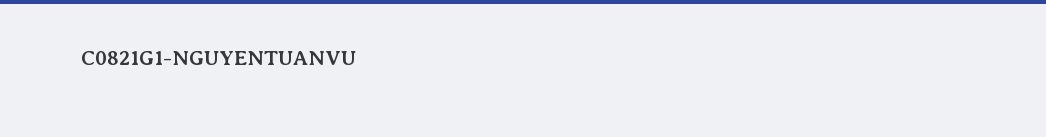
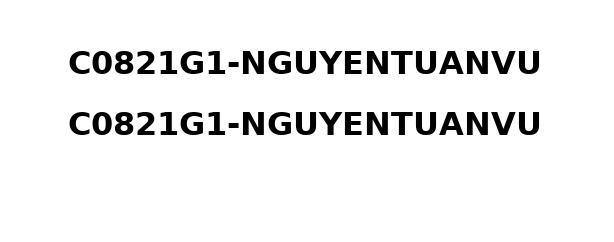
[81,51,356,65] C0821G1-NGUYENTUANVU -> [68,51,542,74] [68,112,542,135] C0821G1-NGUYENTUANVU // C0821G1-NGUYENTUANVU

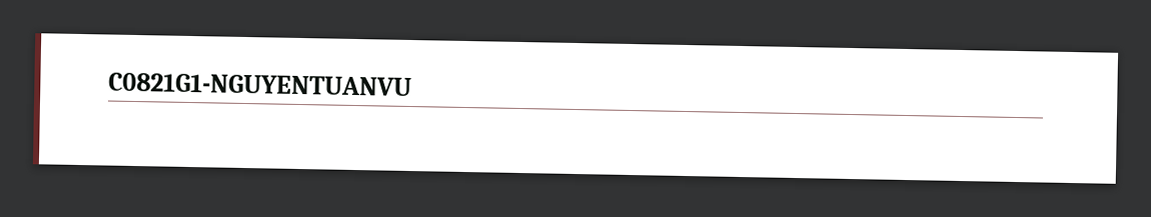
[68,51,542,74] [68,112,542,135] C0821G1-NGUYENTUANVU // C0821G1-NGUYENTUANVU -> [108,72,412,97] C0821G1-NGUYENTUANVU

